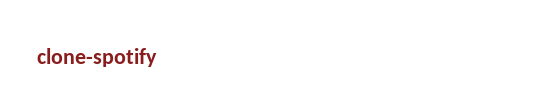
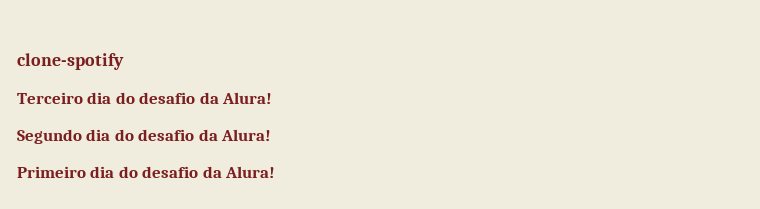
(157, 57) none -> [17,92,273,104] [17,129,272,144] [17,166,276,178] // Terceiro dia do desafio da Alura! // Segundo dia do desafio da Alura! // Primeiro dia do desafio da Alura!

